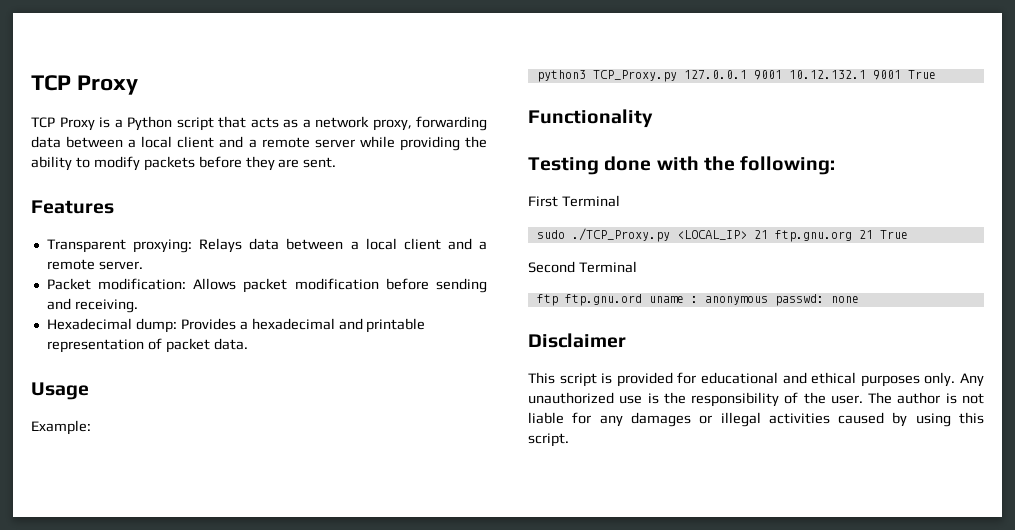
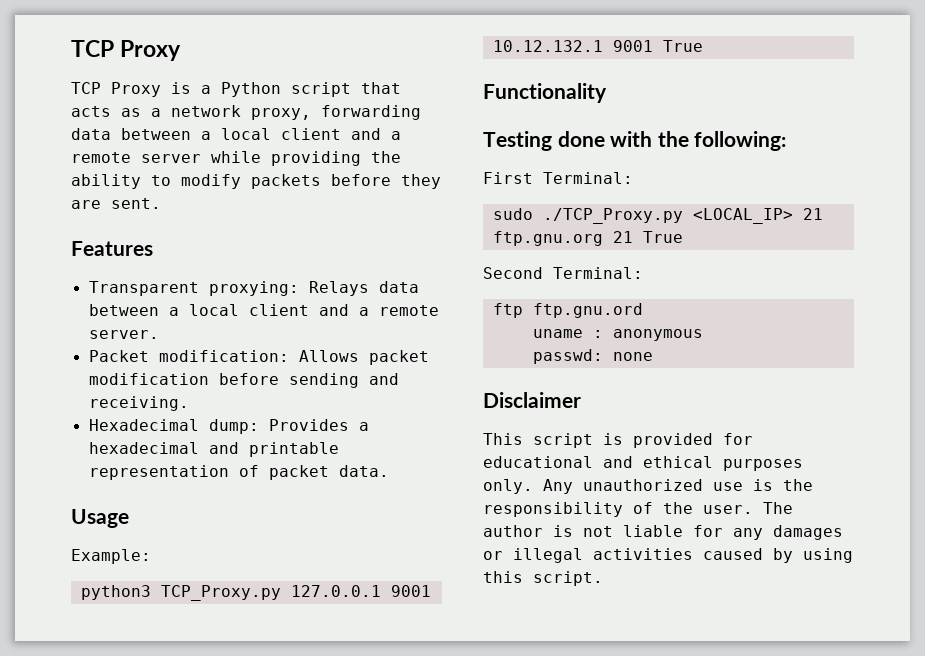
[561,195,620,207] Terminal -> [543,172,633,184] Terminal:
[578,261,637,273] Terminal -> [553,267,643,279] Terminal:
(642, 300) none -> (643, 310) //
(768, 300) none -> (703, 335) //

